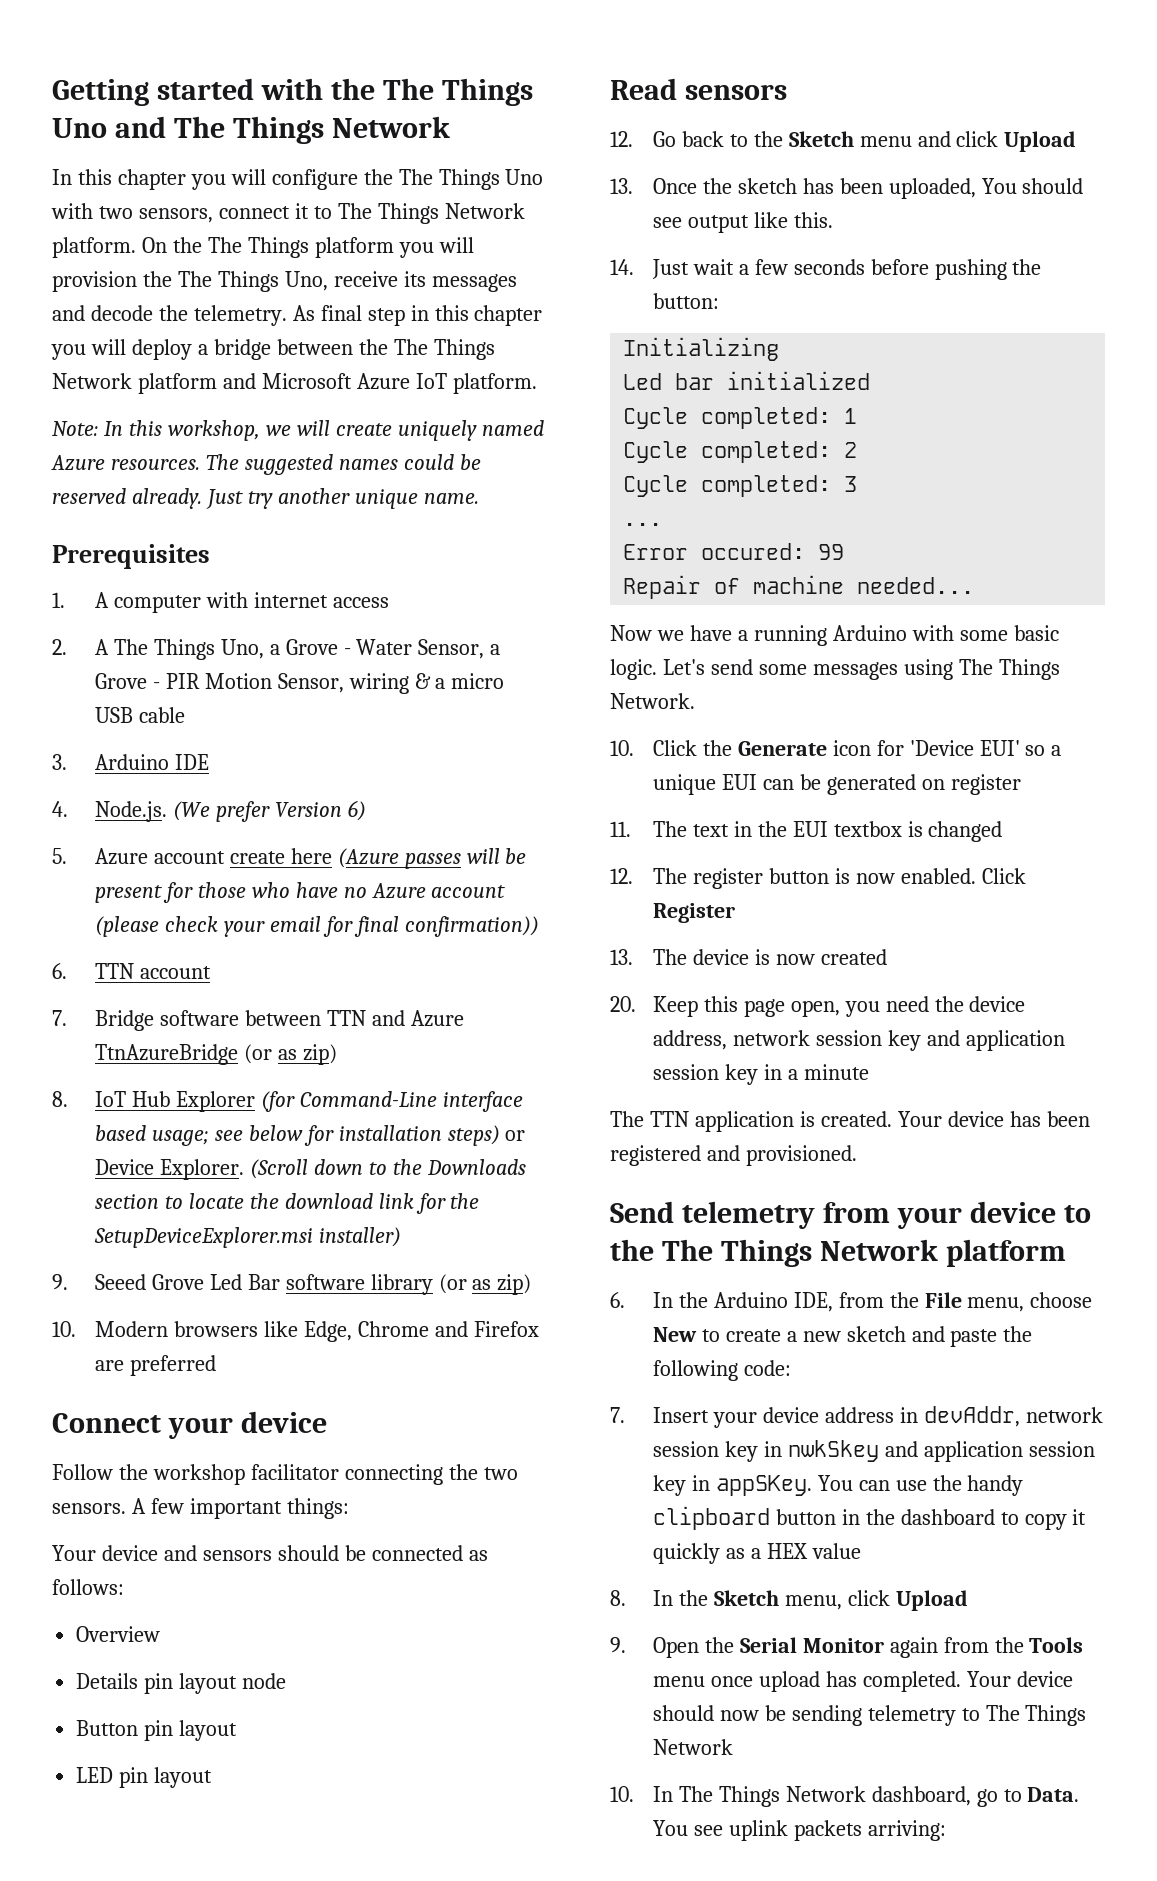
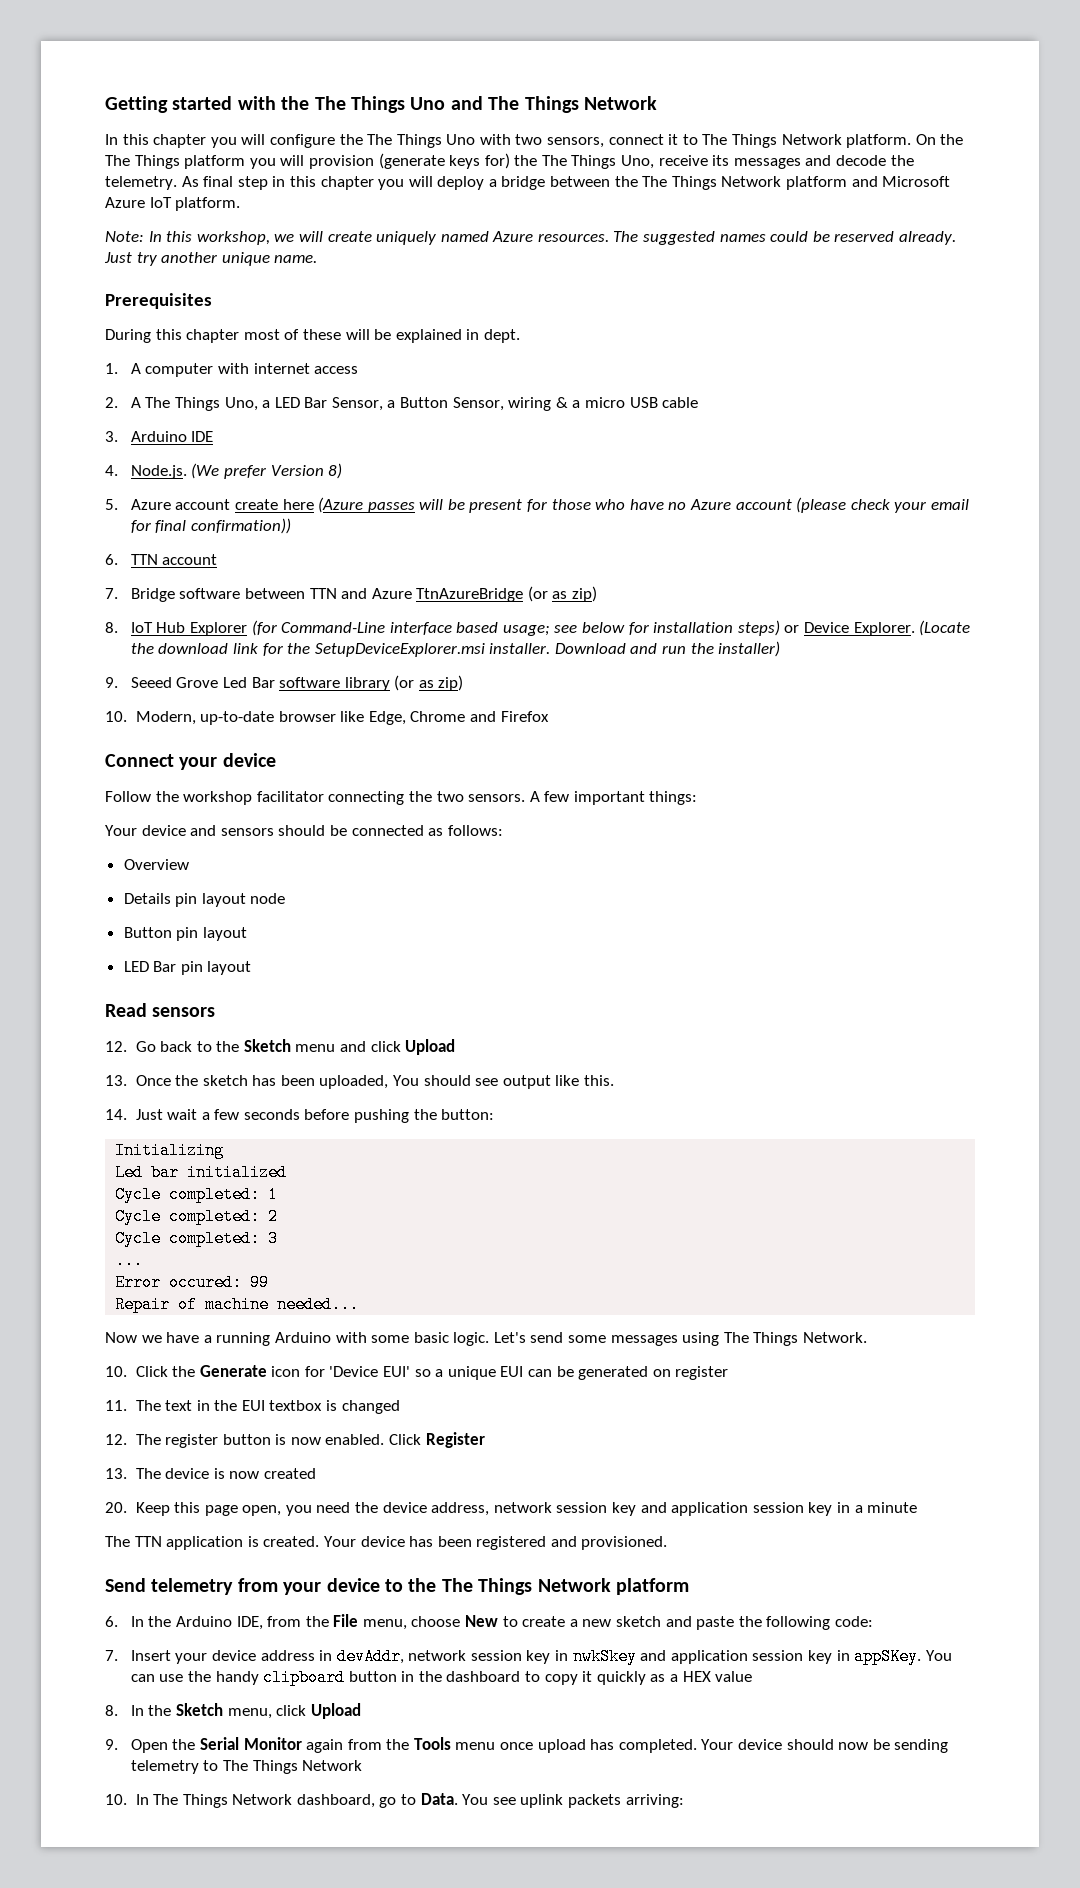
(137, 281) none -> [378,153,510,169] (generate keys for)
(210, 556) none -> [105,329,520,343] // During this chapter most of these will be explained in dept.
[285,639,501,659] [94,673,272,689] Grove - Water Sensor, a Grove - PIR Motion -> [274,397,449,411] LED Bar Sensor, a Button
[347,800,366,821] 6) -> [328,463,343,479] 8)
[249,1159,526,1179] [94,1193,244,1209] (Scroll down to the Downloads section to locate -> [919,620,971,636] (Locate
(313, 1237) none -> [489,643,714,654] installer. Download and run the
[94,1321,258,1337] Modern browsers -> [135,711,336,725] Modern, up-to-date browser
[94,1355,216,1376] are preferred -> (549, 716) none
(114, 1775) none -> [153,961,177,972] Bar

